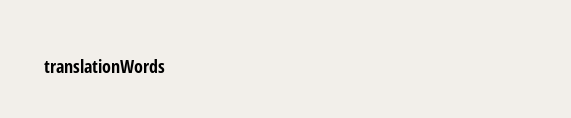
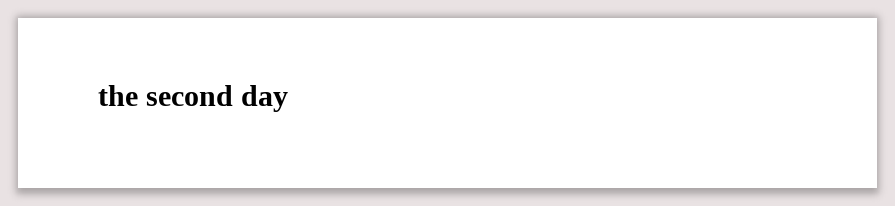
[44,59,165,73] translationWords -> [98,85,289,112] the second day

